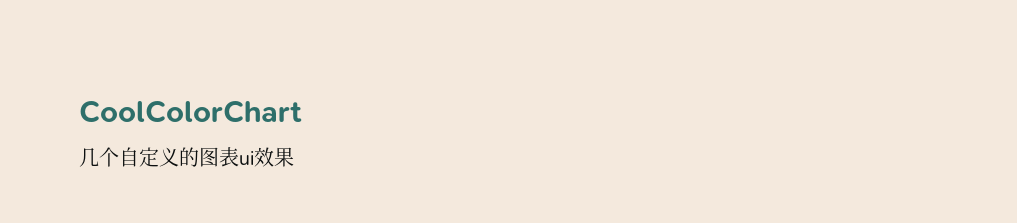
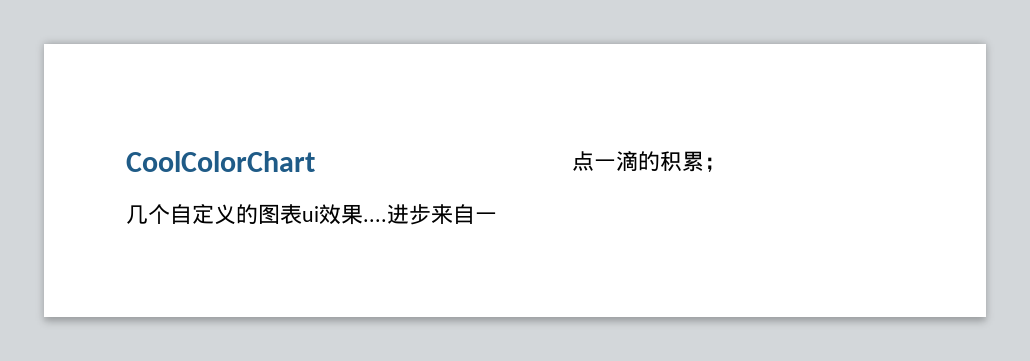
(294, 157) none -> [363,204,497,225] [572,151,726,172] ....进步来自一点一滴的积累；

